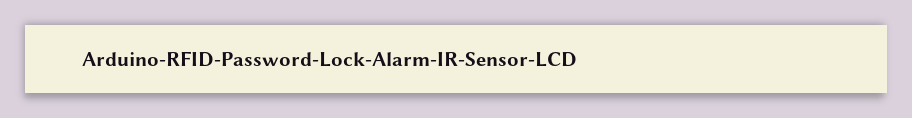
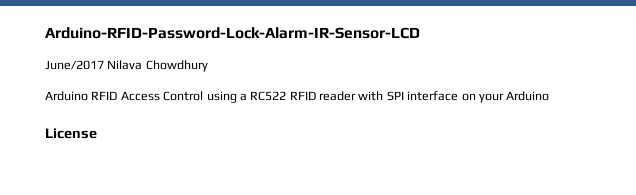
(577, 59) none -> [45,60,208,72] [45,91,550,103] [45,128,97,139] // June/2017 Nilava Chowdhury // Arduino RFID Access Control using a RC522 RFID reader with SPI interface on your Arduino // License

